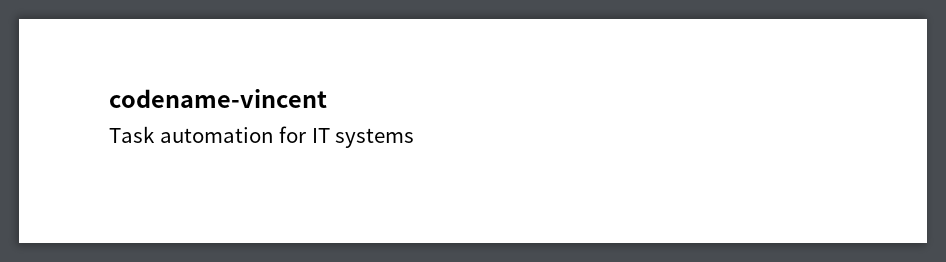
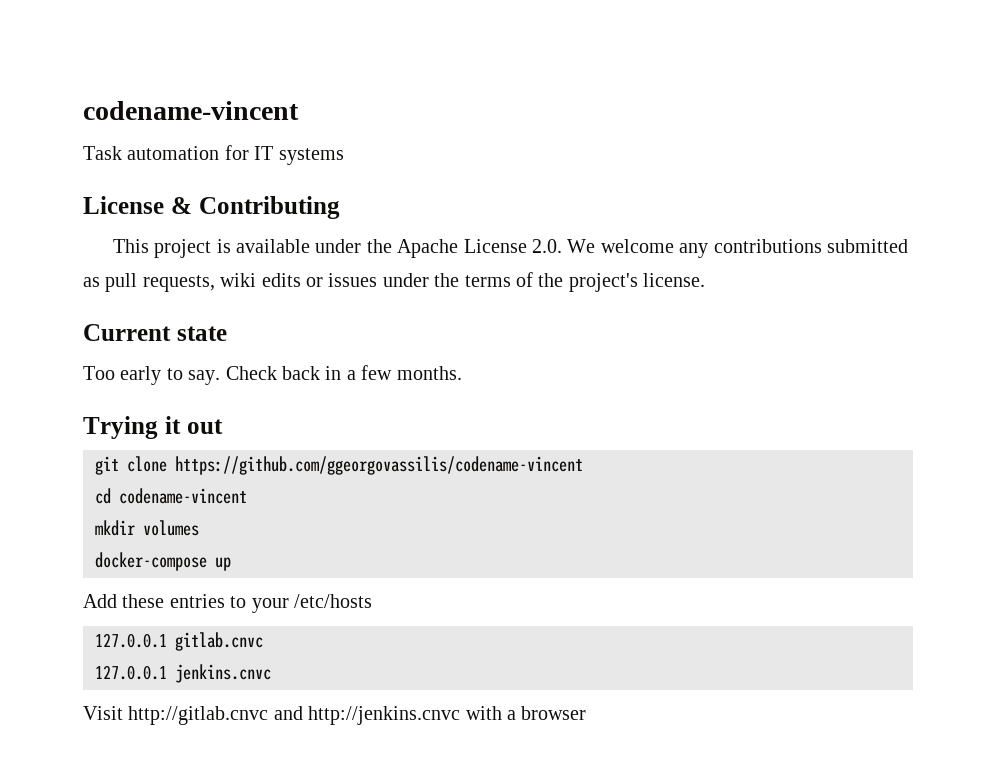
(415, 138) none -> [83,196,340,219] [112,239,909,258] [83,272,706,292] [83,324,227,341] [83,365,462,385] [83,416,223,439] [95,456,583,475] [95,488,247,504] [95,520,199,536] [95,552,231,571] [83,594,372,613] [95,632,263,651] [95,664,271,683] [83,706,587,725] // License & Contributing // This project is available under the Apache License 2.0. We welcome any contributions submitted as pull requests, wiki edits or issues under the terms of the project's license. // Current state // Too early to say. Check back in a few months. // Trying it out // git clone https://github.com/ggeorgovassilis/codename-vincent // cd codename-vincent // mkdir volumes // docker-compose up // Add these entries to your /etc/hosts // 127.0.0.1 gitlab.cnvc // 127.0.0.1 jenkins.cnvc // Visit http://gitlab.cnvc and http://jenkins.cnvc with a browser

